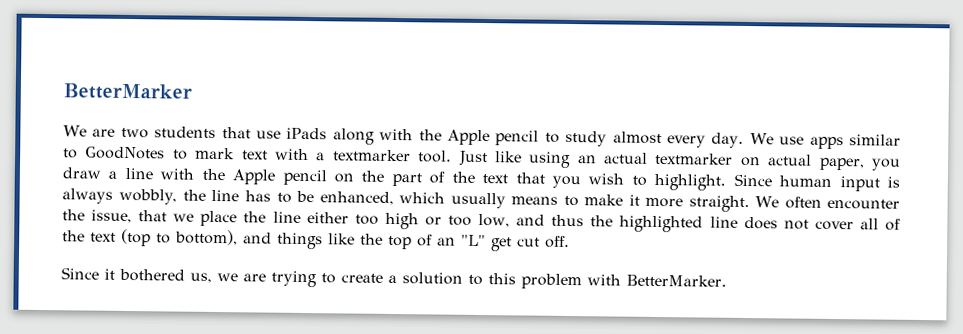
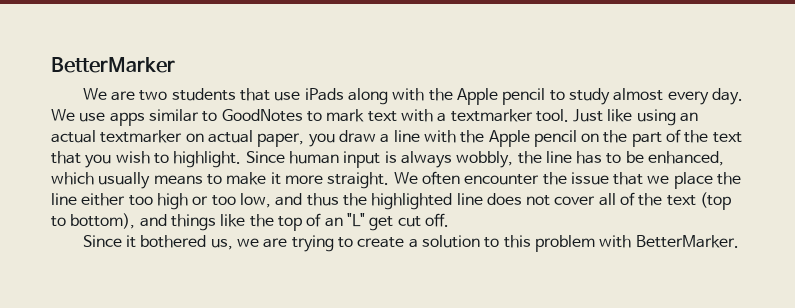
[91,209,133,224] issue, -> [570,172,609,185] issue

